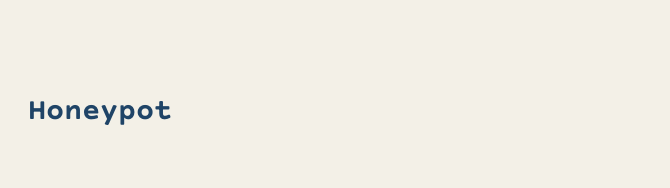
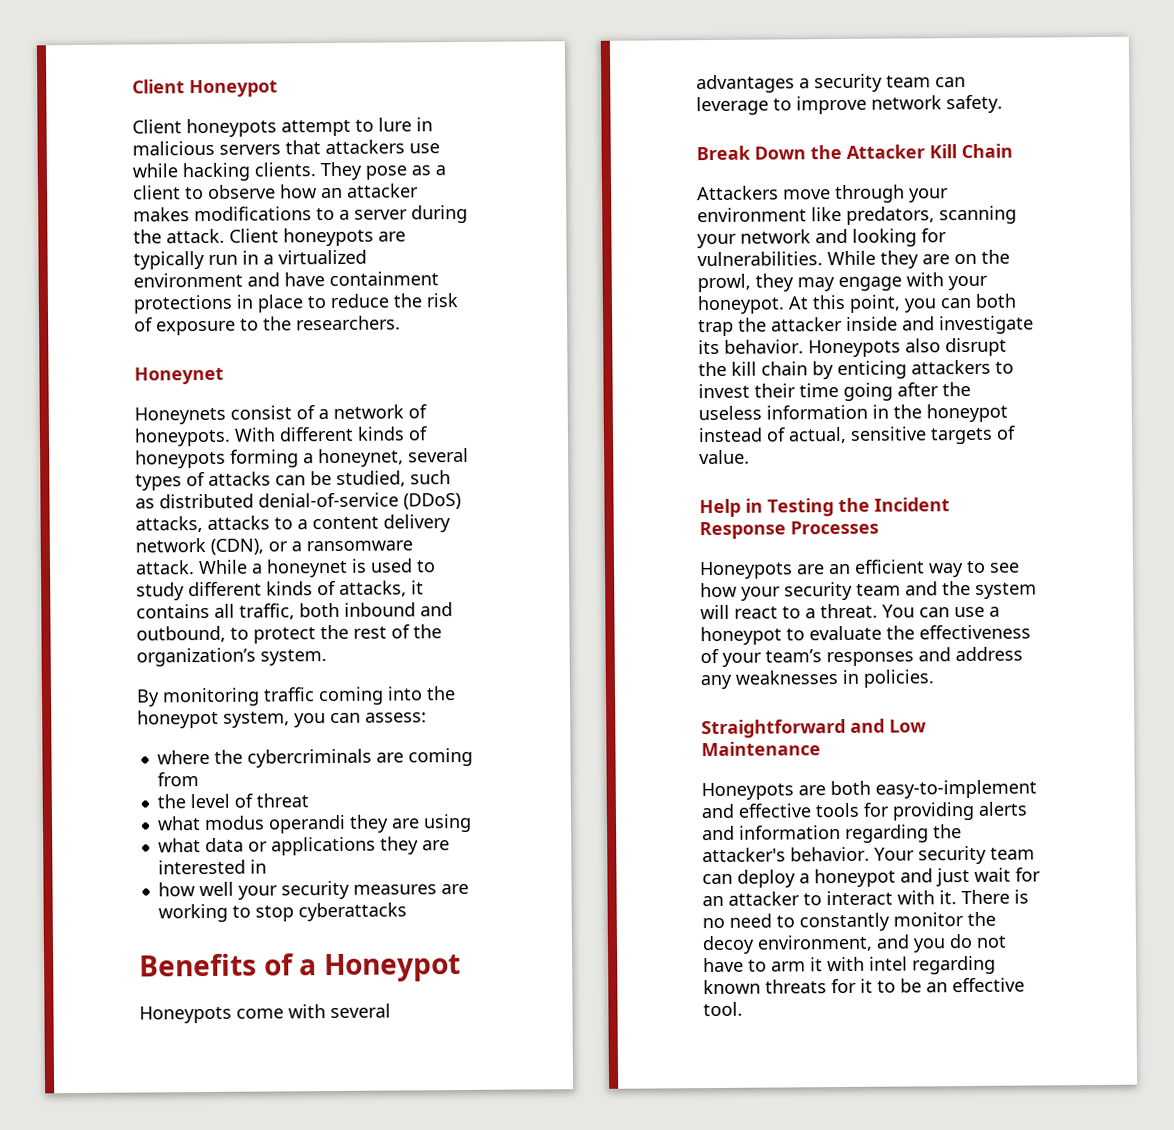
[28,101,172,126] Honeypot -> [132,79,278,98] [132,117,433,138] [132,139,440,156] [132,161,446,182] [133,183,419,200] [133,204,468,224] [133,227,406,247] [133,249,367,270] [133,271,439,288] [133,293,458,314] [134,315,401,336] [134,366,224,385] [134,404,427,425] [134,426,428,447] [135,447,469,469] [135,470,451,491] [135,492,461,510] [135,514,451,533] [135,537,413,555] [135,558,436,578] [136,580,424,601] [136,602,453,620] [136,624,442,644] [136,647,327,667] [136,686,456,707] [137,709,427,729] [156,747,473,768] [156,772,199,787] [156,793,309,809] [156,813,472,834] [157,836,450,856] [157,859,267,875] [157,880,469,900] [157,902,407,923] [139,953,461,983] [139,1003,391,1024] [696,73,966,94] [696,94,1003,116] [696,143,1013,161] [697,184,949,204] [697,205,1017,225] [697,228,947,249] [697,249,1010,269] [697,272,988,293] [697,293,1016,315] [698,315,1034,337] [698,337,1007,358] [698,359,1014,380] [698,381,971,401] [698,403,1008,423] [698,425,1016,445] [699,449,750,465] [699,497,950,518] [699,520,879,540] [699,559,1020,580] [700,580,1037,601] [700,603,1000,620] [700,624,1031,646] [700,646,1023,667] [700,669,934,690] [701,718,927,739] [701,741,821,757] [701,779,1037,801] [701,801,1027,821] [702,824,962,843] [702,845,1035,865] [702,867,1041,888] [702,889,1029,907] [702,911,996,932] [702,933,1007,955] [703,955,996,975] [703,977,1025,995] [703,1001,743,1017] Client Honeypot // Client honeypots attempt to lure in malicious servers that attackers use while hacking clients. They pose as a client to observe how an attacker makes modifications to a server during the attack. Client honeypots are typically run in a virtualized environment and have containment protections in place to reduce the risk of exposure to the researchers. // Honeynet // Honeynets consist of a network of honeypots. With different kinds of honeypots forming a honeynet, several types of attacks can be studied, such as distributed denial-of-service (DDoS) attacks, attacks to a content delivery network (CDN), or a ransomware attack. While a honeynet is used to study different kinds of attacks, it contains all traffic, both inbound and outbound, to protect the rest of the organization’s system. // By monitoring traffic coming into the honeypot system, you can assess: // where the cybercriminals are coming from // the level of threat // what modus operandi they are using // what data or applications they are interested in // how well your security measures are working to stop cyberattacks // Benefits of a Honeypot // Honeypots come with several advantages a security team can leverage to improve network safety. // Break Down the Attacker Kill Chain // Attackers move through your environment like predators, scanning your network and looking for vulnerabilities. While they are on the prowl, they may engage with your honeypot. At this point, you can both trap the attacker inside and investigate its behavior. Honeypots also disrupt the kill chain by enticing attackers to invest their time going after the useless information in the honeypot instead of actual, sensitive targets of value. // Help in Testing the Incident Response Processes // Honeypots are an efficient way to see how your security team and the system will react to a threat. You can use a honeypot to evaluate the effectiveness of your team’s responses and address any weaknesses in policies. // Straightforward and Low Maintenance // Honeypots are both easy-to-implement and effective tools for providing alerts and information regarding the attacker's behavior. Your security team can deploy a honeypot and just wait for an attacker to interact with it. There is no need to constantly monitor the decoy environment, and you do not have to arm it with intel regarding known threats for it to be an effective tool.

